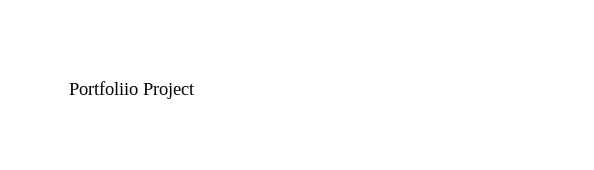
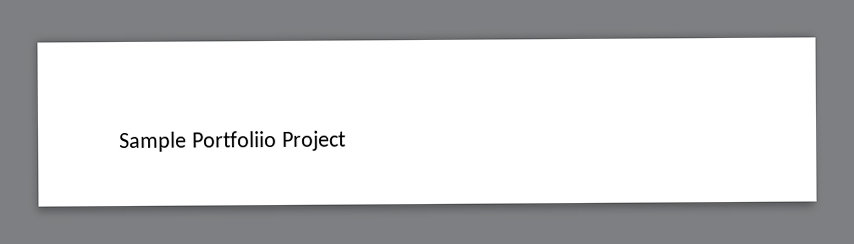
(69, 88) none -> [119,131,187,153] Sample

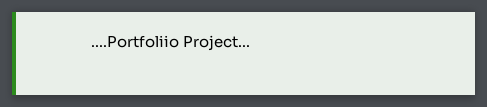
[119,130,346,153] Sample Portfoliio Project -> [91,35,251,51] ....Portfoliio Project...

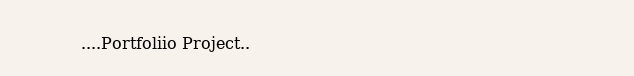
[183,35,251,51] Project... -> [182,36,250,52] Project..

